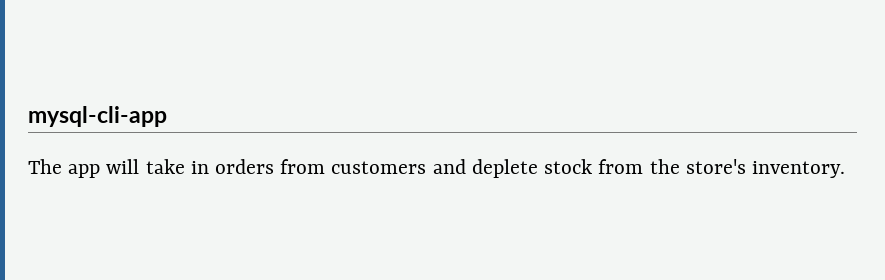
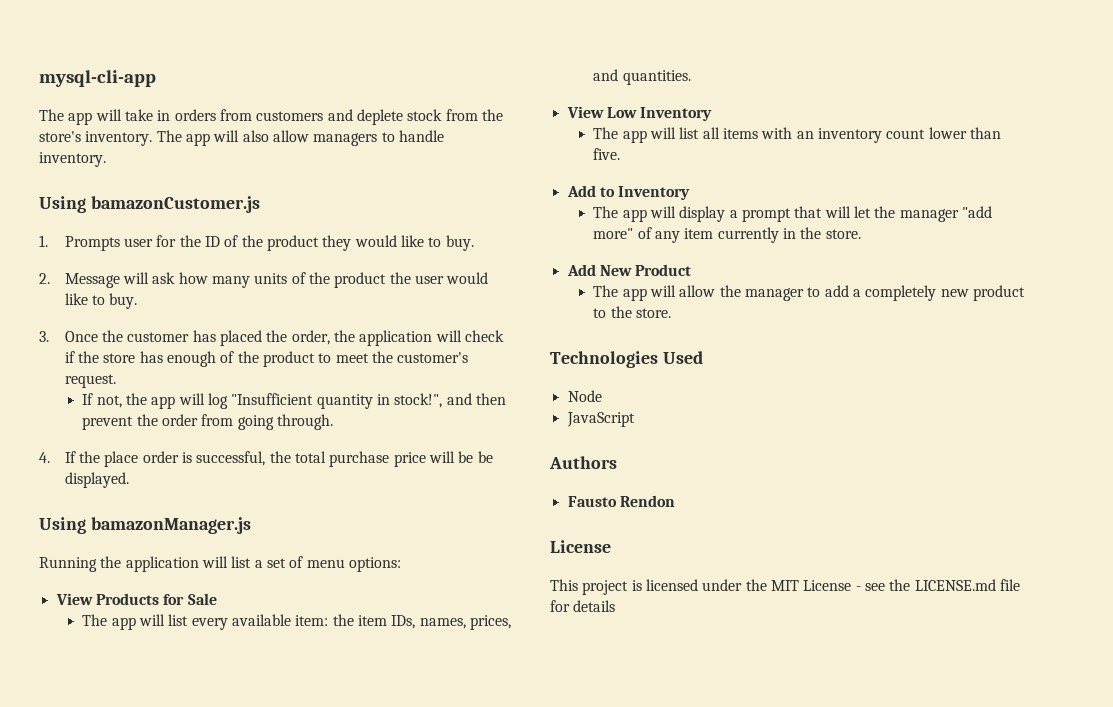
(845, 169) none -> [156,130,444,146] [39,152,106,167] [39,196,260,213] [39,235,474,251] [39,272,489,288] [64,293,138,309] [39,330,504,346] [64,351,469,367] [64,374,116,388] [82,393,506,409] [82,414,333,430] [39,451,493,467] [64,472,129,488] [39,517,251,534] [39,556,401,572] [55,593,217,605] [82,614,511,630] [593,69,691,85] [566,106,713,121] [593,127,1001,143] [593,148,621,160] [566,185,691,200] [593,206,992,222] [593,227,861,243] [566,264,692,276] [593,285,1025,301] [593,306,671,318] [550,351,703,368] [567,390,602,402] [566,412,635,427] [549,456,617,469] [567,495,675,507] [550,540,611,553] [550,579,1020,595] [550,600,616,612] The app will also allow managers to handle inventory. // Using bamazonCustomer.js // 1. Prompts user for the ID of the product they would like to buy. // 2. Message will ask how many units of the product the user would like to buy. // 3. Once the customer has placed the order, the application will check if the store has enough of the product to meet the customer's request. // If not, the app will log "Insufficient quantity in stock!", and then prevent the order from going through. // 4. If the place order is successful, the total purchase price will be be displayed. // Using bamazonManager.js // Running the application will list a set of menu options: // View Products for Sale // The app will list every available item: the item IDs, names, prices, and quantities. // View Low Inventory // The app will list all items with an inventory count lower than five. // Add to Inventory // The app will display a prompt that will let the manager "add more" of any item currently in the store. // Add New Product // The app will allow the manager to add a completely new product to the store. // Technologies Used // Node // JavaScript // Authors // Fausto Rendon // License // This project is licensed under the MIT License - see the LICENSE.md file for details

